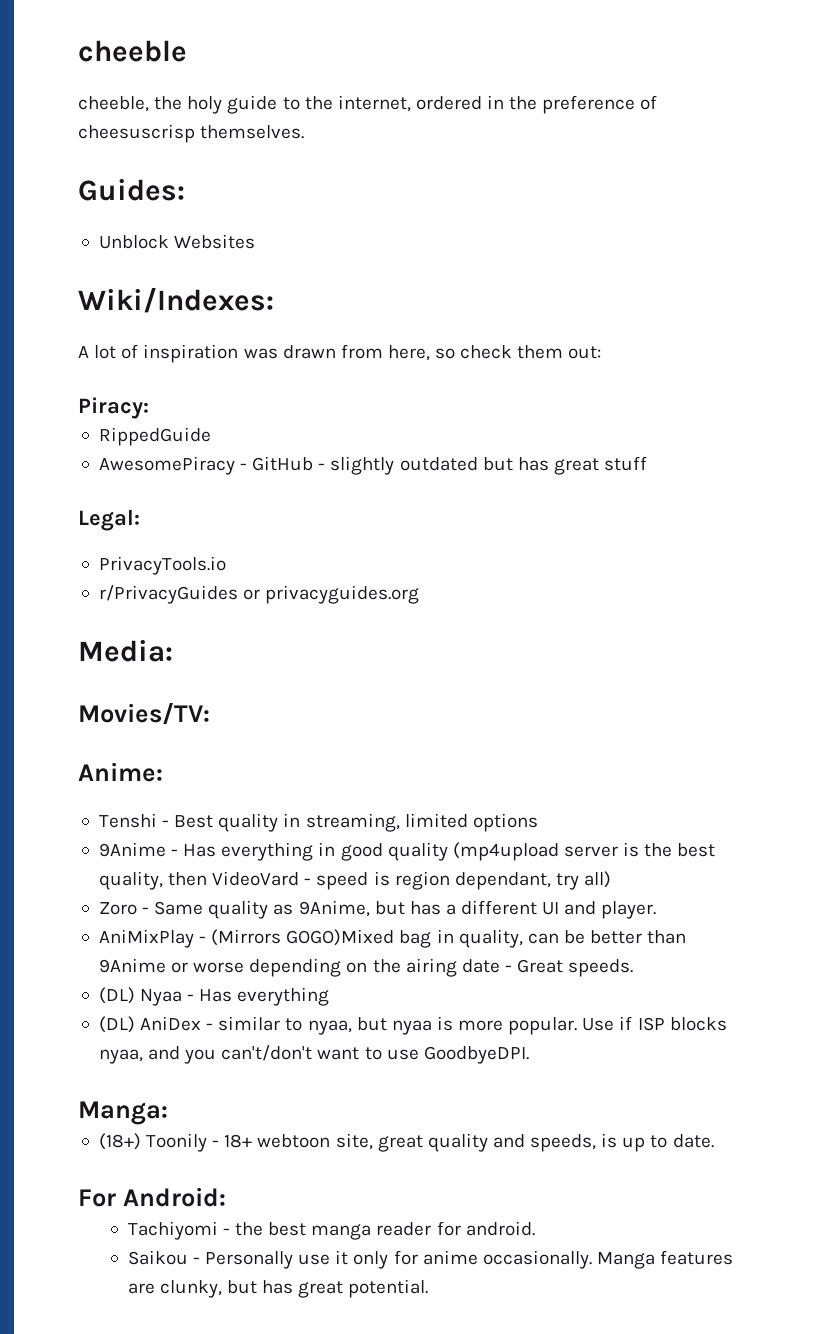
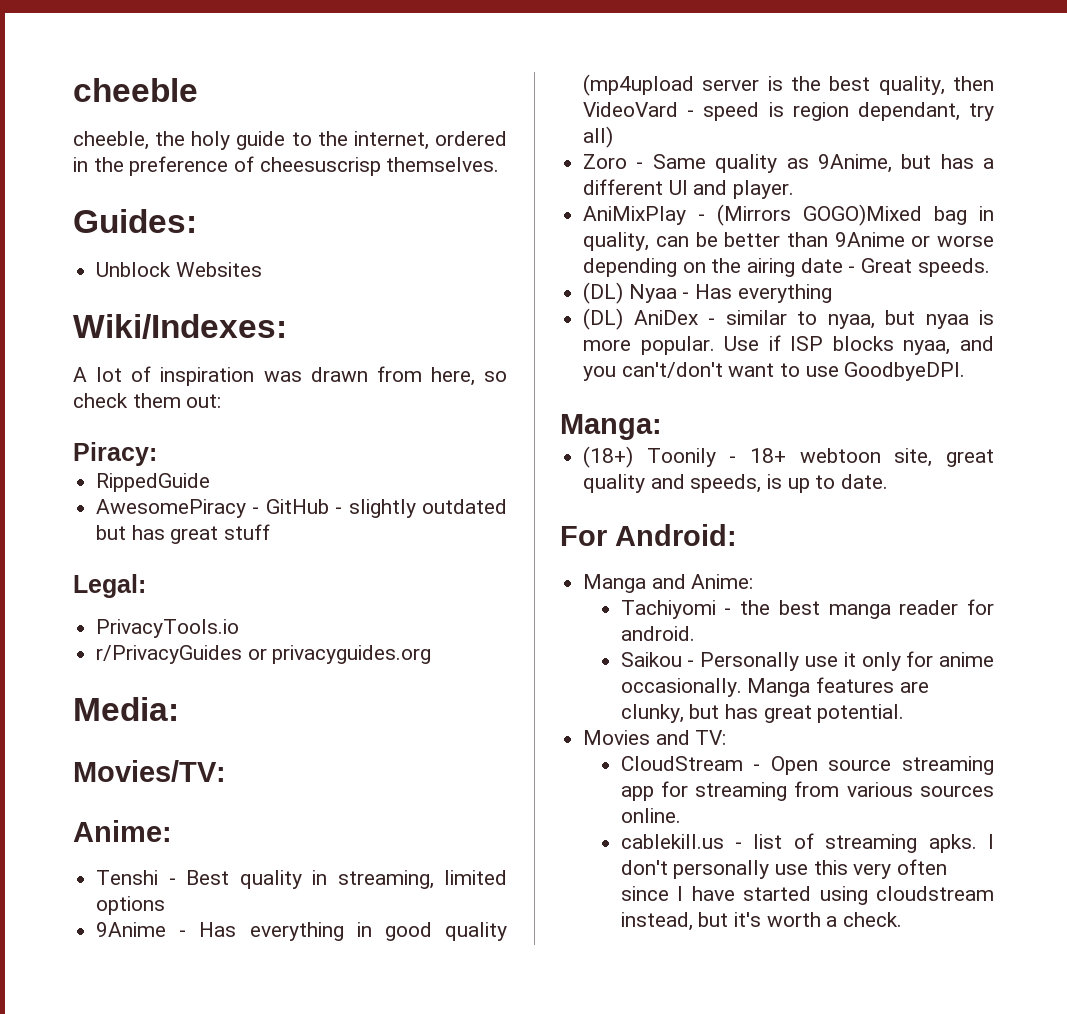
(226, 1197) none -> [583,574,754,593] // Manga and Anime:
(429, 1288) none -> [583,730,727,745] [620,756,994,775] [620,781,994,801] [620,808,681,823] [620,833,994,853] [620,859,948,879] [620,886,994,905] [620,912,903,931] // Movies and TV: // CloudStream - Open source streaming app for streaming from various sources online. // cablekill.us - list of streaming apks. I don't personally use this very often since I have started using cloudstream instead, but it's worth a check.

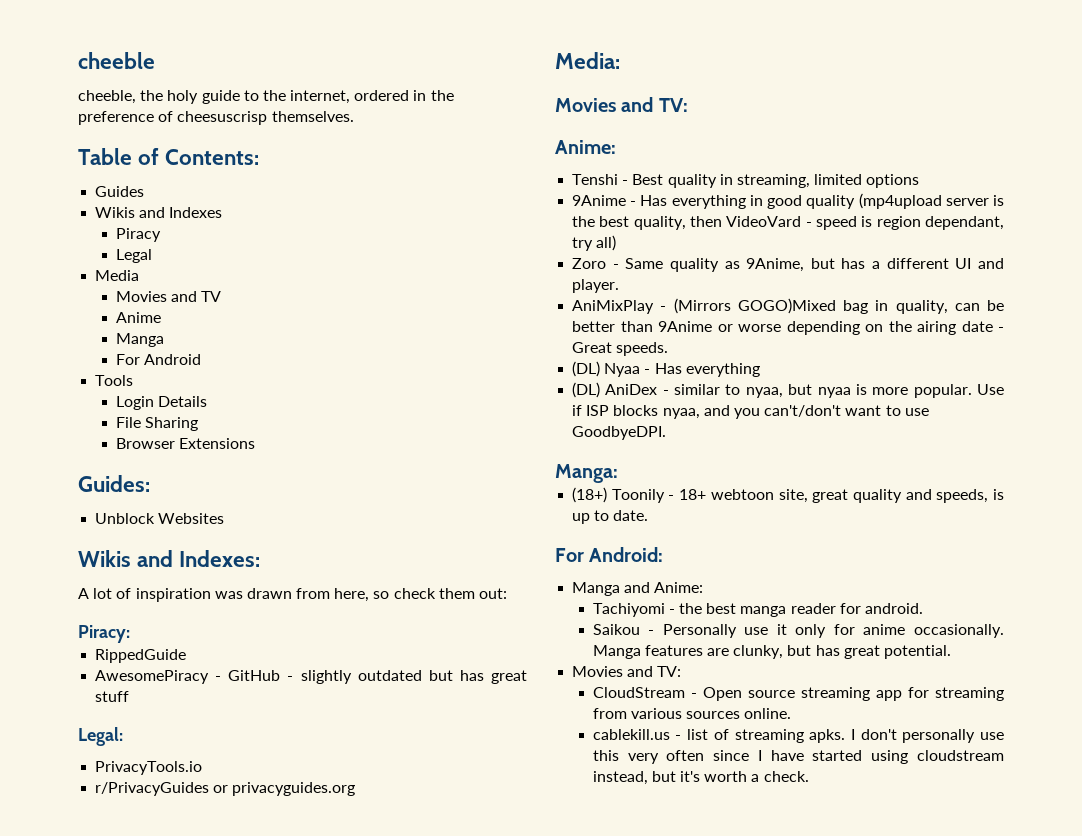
(500, 164) none -> [78,148,260,165] [95,186,145,197] [95,207,223,218] [115,228,161,242] [115,249,152,263] [95,270,140,281] [115,291,222,302] [115,312,161,323] [115,333,164,347] [115,354,201,365] [95,375,134,386] [115,396,207,410] [115,417,198,431] [115,438,255,449] // Table of Contents: // Guides // Wikis and Indexes // Piracy // Legal // Media // Movies and TV // Anime // Manga // For Android // Tools // Login Details // File Sharing // Browser Extensions
[73,314,287,339] Wiki/Indexes: -> [78,550,261,567] Wikis and Indexes:
[73,760,226,782] Movies/TV: -> [555,97,688,112] Movies and TV:

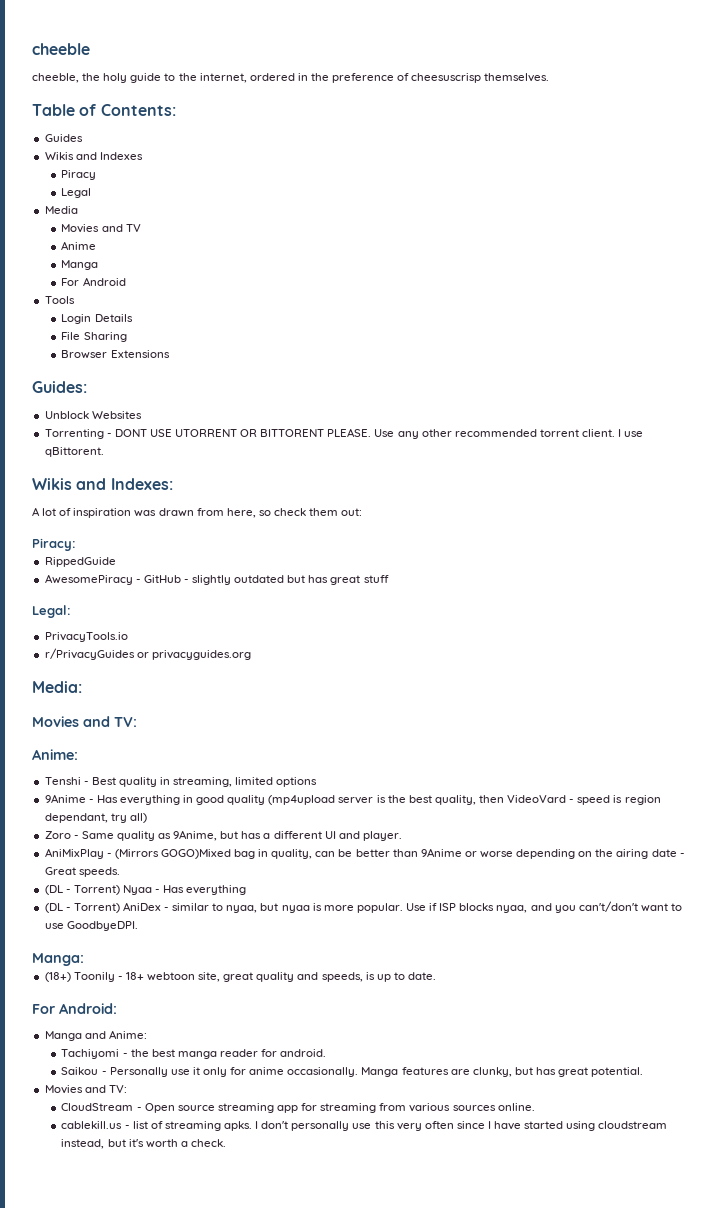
(225, 518) none -> [44,428,644,439] [44,447,104,457] // Torrenting - DONT USE UTORRENT OR BITTORENT PLEASE. Use any other recommended torrent client. I use qBittorent.
[572,361,601,377] (DL) -> [44,885,120,895] (DL - Torrent)
[572,382,601,398] (DL) -> [44,903,120,913] (DL - Torrent)

